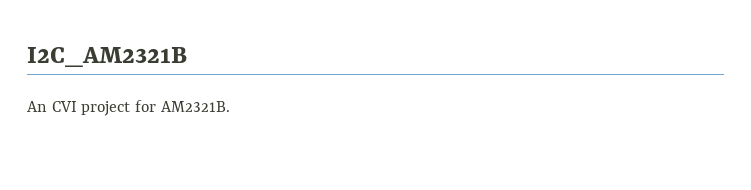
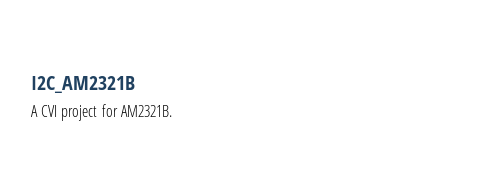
[27,101,47,112] An -> [31,105,38,117] A

